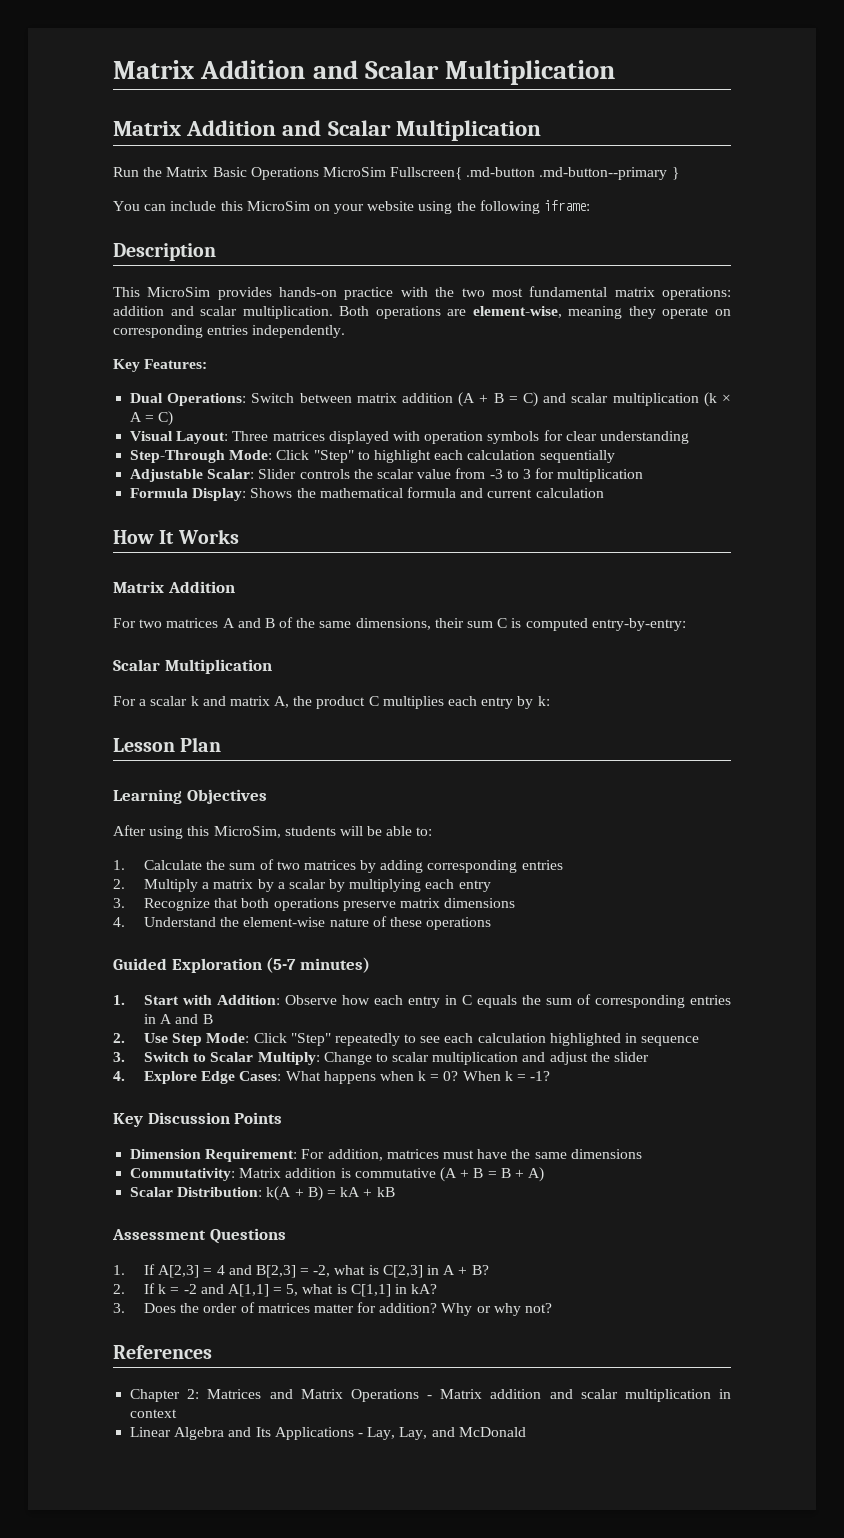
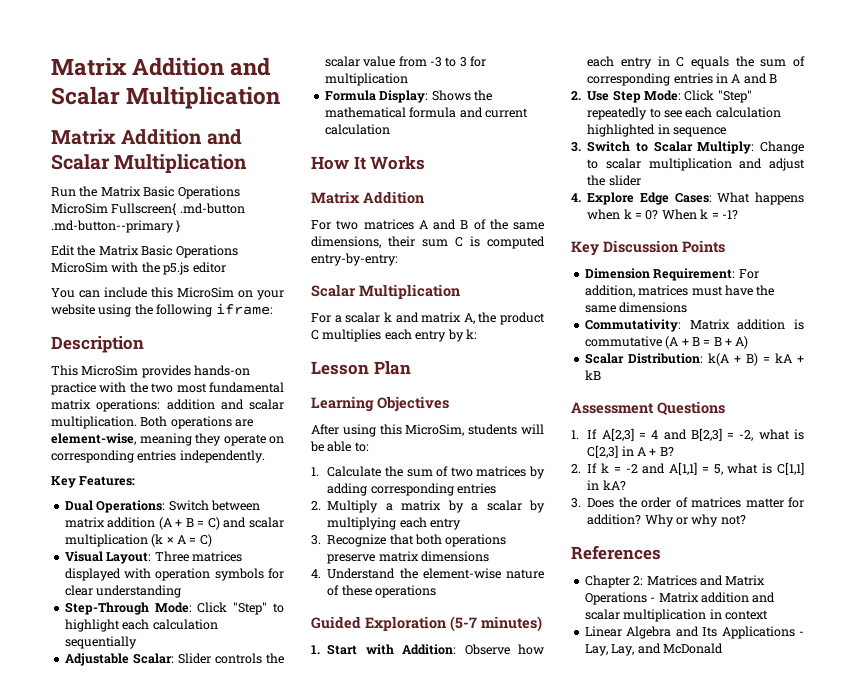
(679, 173) none -> [51,245,238,258] [51,262,226,275] // Edit the Matrix Basic Operations MicroSim with the p5.js editor

